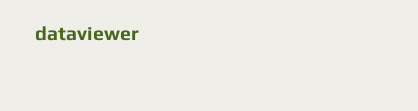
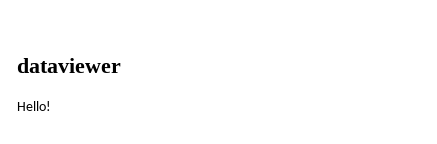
(139, 33) none -> [17,101,51,111] // Hello!

